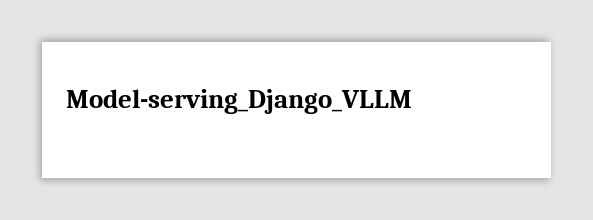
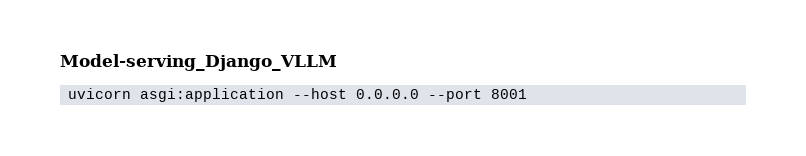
(412, 101) none -> [67,88,527,102] // uvicorn asgi:application --host 0.0.0.0 --port 8001

